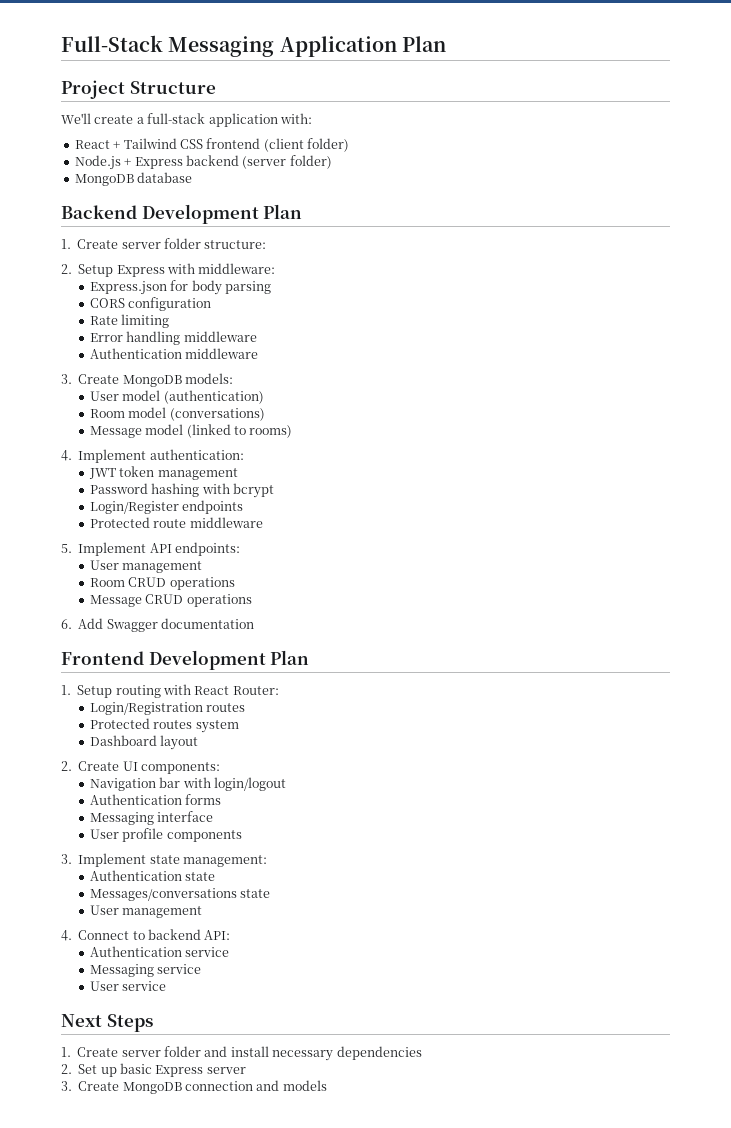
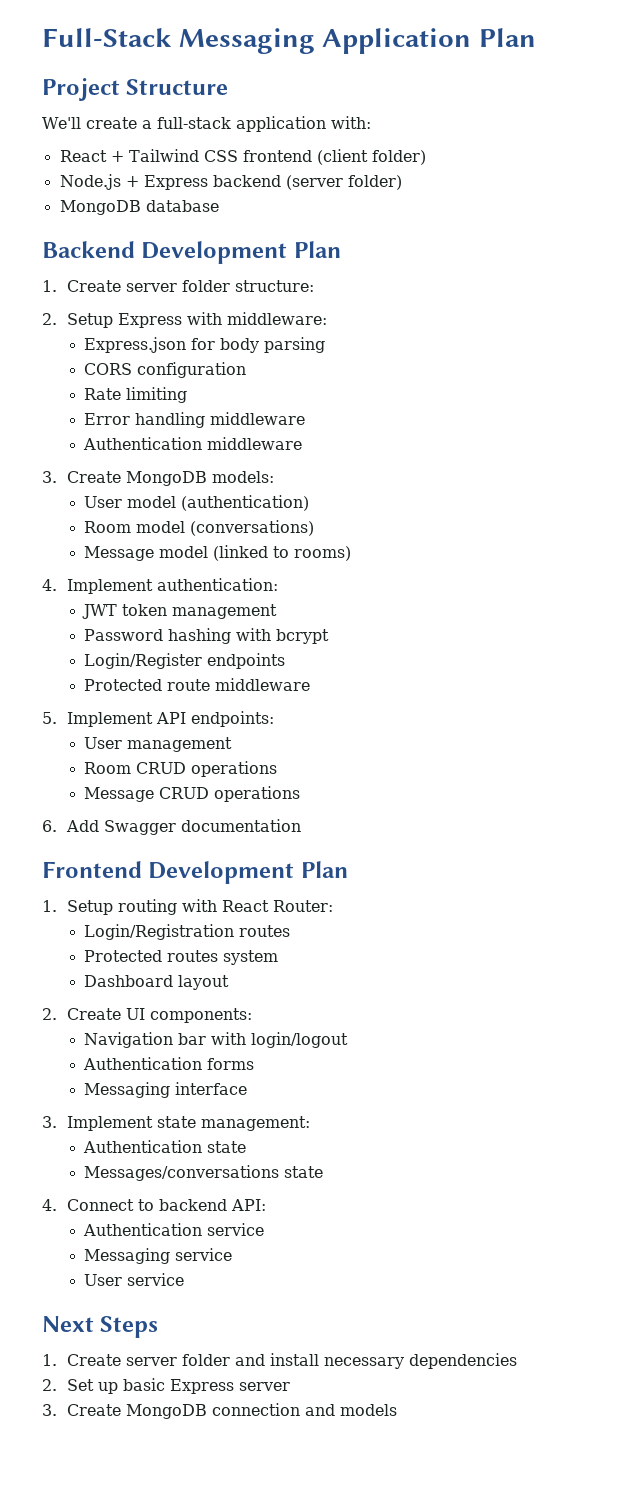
[89,828,242,842] // User profile components -> (248, 1088) none
[89,905,203,918] // User management -> (324, 1172) none

